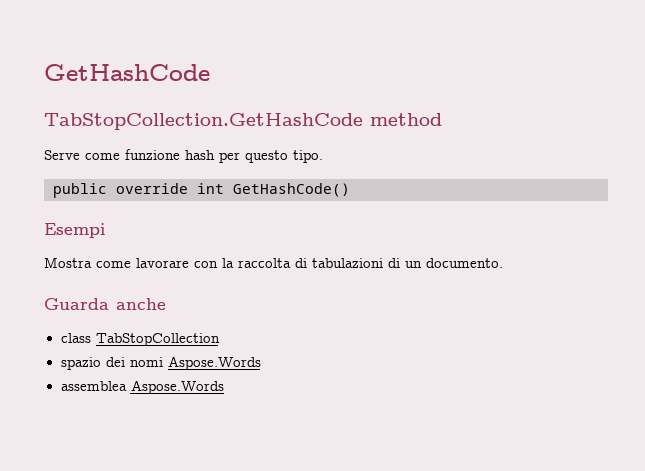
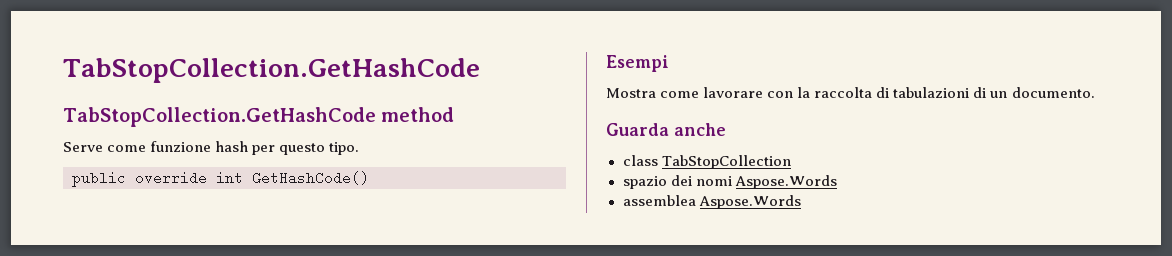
[44,64,210,81] GetHashCode -> [63,58,480,83] TabStopCollection.GetHashCode

